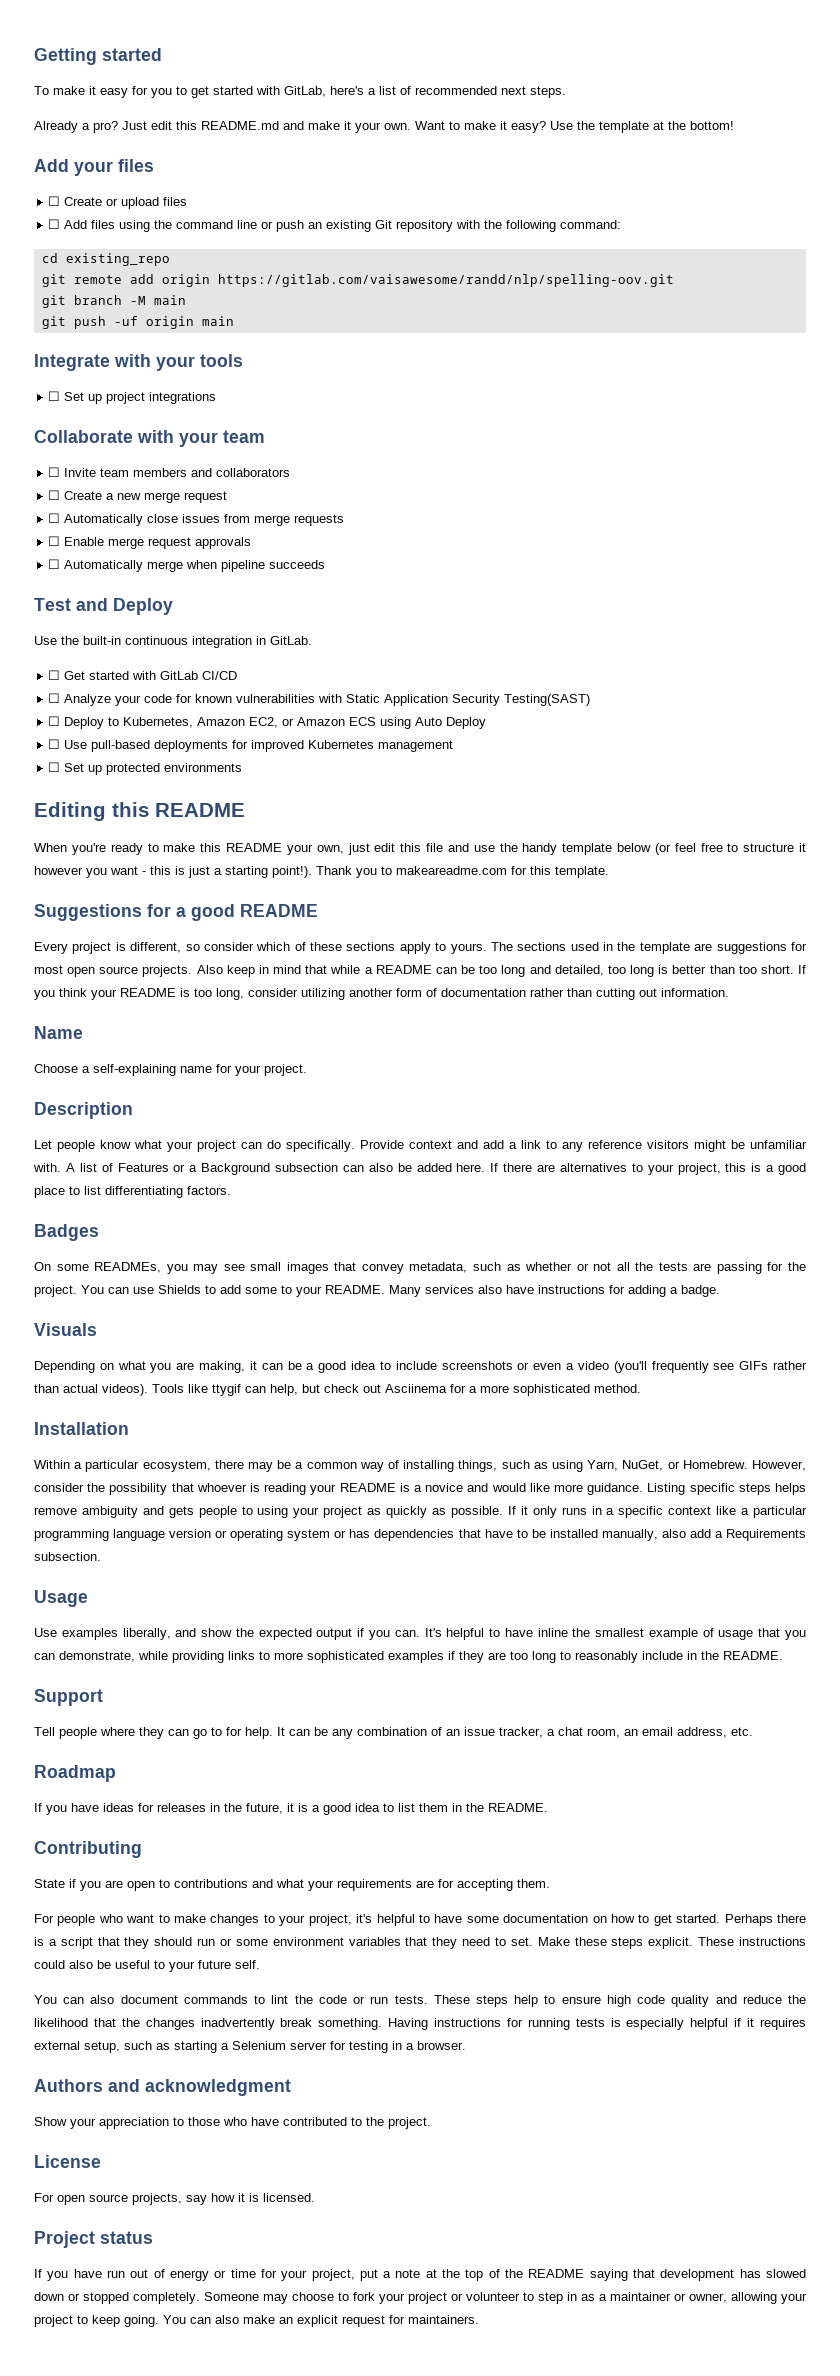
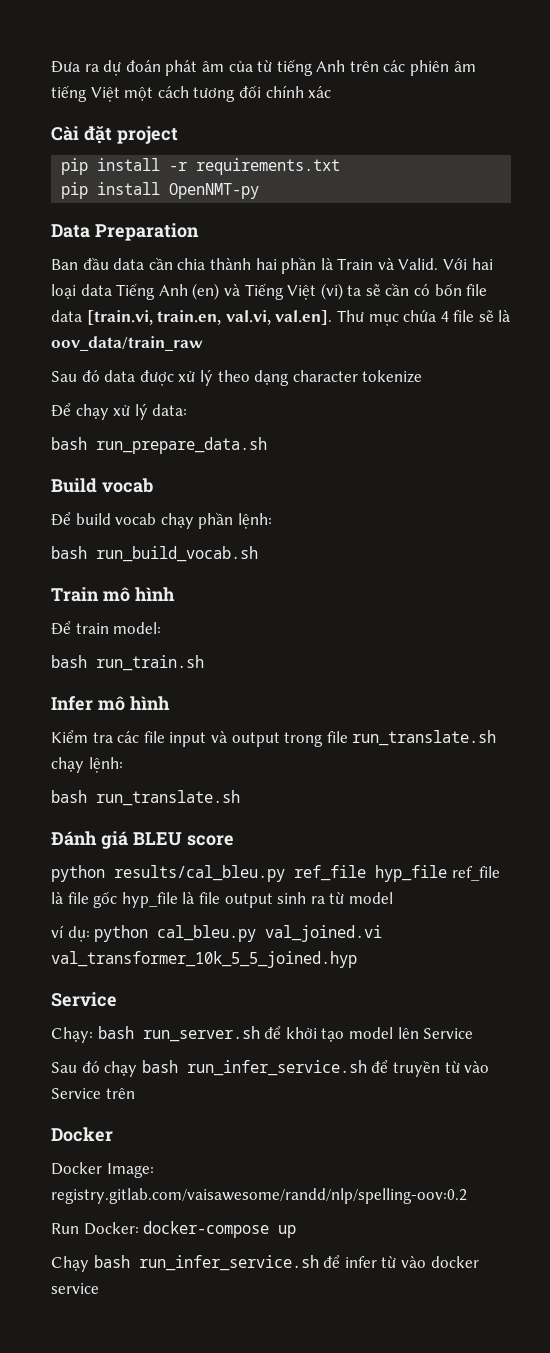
[34,48,162,65] [34,86,566,98] [34,121,734,133] [34,159,154,176] [48,196,188,209] [48,219,622,232] [41,253,170,266] [41,274,674,287] [41,295,186,308] [41,316,234,329] [34,354,243,371] [48,391,217,404] [34,430,265,447] [48,467,291,477] [48,490,228,503] [48,513,345,526] [48,536,252,549] [48,559,326,572] [34,598,173,615] [34,636,312,648] [48,670,238,680] [48,693,591,706] [48,716,487,729] [48,739,454,752] [48,762,243,775] [34,802,245,821] [34,843,807,855] [34,866,609,878] [34,904,318,921] [34,942,808,954] [34,965,806,977] [34,988,729,1000] [34,1026,83,1039] [34,1064,307,1076] [34,1102,133,1119] [34,1140,807,1152] [33,1163,806,1175] [34,1186,231,1198] [34,1224,99,1241] [34,1262,806,1274] [34,1285,720,1297] [34,1323,97,1336] [34,1361,808,1373] [34,1384,641,1396] [34,1422,129,1435] [34,1460,807,1472] [34,1483,807,1495] [34,1506,808,1518] [34,1529,806,1541] [34,1552,101,1561] [34,1590,88,1607] [34,1628,806,1640] [34,1651,783,1663] [34,1689,103,1706] [34,1727,753,1739] [34,1765,116,1782] [34,1803,548,1815] [34,1841,142,1858] [34,1879,550,1891] [34,1914,806,1926] [34,1937,806,1949] [34,1960,260,1972] [34,1995,807,2007] [34,2018,806,2030] [34,2041,466,2053] [34,2079,291,2096] [34,2117,431,2129] [34,2155,101,2168] [34,2193,315,2205] [34,2231,153,2248] [34,2269,807,2281] [34,2292,807,2304] [34,2315,479,2327] Getting started // To make it easy for you to get started with GitLab, here's a list of recommended next steps. // Already a pro? Just edit this README.md and make it your own. Want to make it easy? Use the template at the bottom! // Add your files // ☐ Create or upload files // ☐ Add files using the command line or push an existing Git repository with the following command: // cd existing_repo // git remote add origin https://gitlab.com/vaisawesome/randd/nlp/spelling-oov.git // git branch -M main // git push -uf origin main // Integrate with your tools // ☐ Set up project integrations // Collaborate with your team // ☐ Invite team members and collaborators // ☐ Create a new merge request // ☐ Automatically close issues from merge requests // ☐ Enable merge request approvals // ☐ Automatically merge when pipeline succeeds // Test and Deploy // Use the built-in continuous integration in GitLab. // ☐ Get started with GitLab CI/CD // ☐ Analyze your code for known vulnerabilities with Static Application Security Testing(SAST) // ☐ Deploy to Kubernetes, Amazon EC2, or Amazon ECS using Auto Deploy // ☐ Use pull-based deployments for improved Kubernetes management // ☐ Set up protected environments // Editing this README // When you're ready to make this README your own, just edit this file and use the handy template below (or feel free to structure it however you want - this is just a starting point!). Thank you to makeareadme.com for this template. // Suggestions for a good README // Every project is different, so consider which of these sections apply to yours. The sections used in the template are suggestions for most open source projects. Also keep in mind that while a README can be too long and detailed, too long is better than too short. If you think your README is too long, consider utilizing another form of documentation rather than cutting out information. // Name // Choose a self-explaining name for your project. // Description // Let people know what your project can do specifically. Provide context and add a link to any reference visitors might be unfamiliar with. A list of Features or a Background subsection can also be added here. If there are alternatives to your project, this is a good place to list differentiating factors. // Badges // On some READMEs, you may see small images that convey metadata, such as whether or not all the tests are passing for the project. You can use Shields to add some to your README. Many services also have instructions for adding a badge. // Visuals // Depending on what you are making, it can be a good idea to include screenshots or even a video (you'll frequently see GIFs rather than actual videos). Tools like ttygif can help, but check out Asciinema for a more sophisticated method. // Installation // Within a particular ecosystem, there may be a common way of installing things, such as using Yarn, NuGet, or Homebrew. However, consider the possibility that whoever is reading your README is a novice and would like more guidance. Listing specific steps helps remove ambiguity and gets people to using your project as quickly as possible. If it only runs in a specific context like a particular programming language version or operating system or has dependencies that have to be installed manually, also add a Requirements subsection. // Usage // Use examples liberally, and show the expected output if you can. It's helpful to have inline the smallest example of usage that you can demonstrate, while providing links to more sophisticated examples if they are too long to reasonably include in the README. // Support // Tell people where they can go to for help. It can be any combination of an issue tracker, a chat room, an email address, etc. // Roadmap // If you have ideas for releases in the future, it is a good idea to list them in the README. // Contributing // State if you are open to contributions and what your requirements are for accepting them. // For people who want to make changes to your project, it's helpful to have some documentation on how to get started. Perhaps there is a script that they should run or some environment variables that they need to set. Make these steps explicit. These instructions could also be useful to your future self. // You can also document commands to lint the code or run tests. These steps help to ensure high code quality and reduce the likelihood that the changes inadvertently break something. Having instructions for running tests is especially helpful if it requires external setup, such as starting a Selenium server for testing in a browser. // Authors and acknowledgment // Show your appreciation to those who have contributed to the project. // License // For open source projects, say how it is licensed. // Project status // If you have run out of energy or time for your project, put a note at the top of the README saying that development has slowed down or stopped completely. Someone may choose to fork your project or volunteer to step in as a maintainer or owner, allowing your project to keep going. You can also make an explicit request for maintainers. -> [51,59,476,76] [51,85,332,102] [51,126,178,144] [61,158,341,175] [61,182,260,199] [51,223,199,241] [51,257,493,274] [51,283,488,300] [51,310,511,326] [51,336,203,351] [51,369,423,386] [51,403,188,420] [51,437,267,454] [51,478,153,493] [51,512,272,529] [51,546,258,562] [51,587,175,602] [51,621,162,635] [51,655,204,671] [51,696,170,711] [51,730,497,747] [51,757,123,773] [51,790,240,806] [51,831,234,849] [51,865,500,882] [51,891,393,908] [51,925,383,942] [51,951,357,968] [51,992,117,1007] [51,1026,474,1043] [51,1060,490,1077] [51,1088,135,1099] [51,1127,113,1142] [51,1162,154,1178] [51,1188,467,1204] [51,1221,297,1238] [51,1255,479,1272] [51,1283,99,1294] Đưa ra dự đoán phát âm của từ tiếng Anh trên các phiên âm tiếng Việt một cách tương đối chính xác // Cài đặt project // pip install -r requirements.txt // pip install OpenNMT-py // Data Preparation // Ban đầu data cần chia thành hai phần là Train và Valid. Với hai loại data Tiếng Anh (en) và Tiếng Việt (vi) ta sẽ cần có bốn file data [train.vi, train.en, val.vi, val.en]. Thư mục chứa 4 file sẽ là oov_data/train_raw // Sau đó data được xử lý theo dạng character tokenize // Để chạy xử lý data: // bash run_prepare_data.sh // Build vocab // Để build vocab chạy phần lệnh: // bash run_build_vocab.sh // Train mô hình // Để train model: // bash run_train.sh // Infer mô hình // Kiểm tra các file input và output trong file run_translate.sh chạy lệnh: // bash run_translate.sh // Đánh giá BLEU score // python results/cal_bleu.py ref_file hyp_file ref_file là file gốc hyp_file là file output sinh ra từ model // ví dụ: python cal_bleu.py val_joined.vi val_transformer_10k_5_5_joined.hyp // Service // Chạy: bash run_server.sh để khởi tạo model lên Service // Sau đó chạy bash run_infer_service.sh để truyền từ vào Service trên // Docker // Docker Image: registry.gitlab.com/vaisawesome/randd/nlp/spelling-oov:0.2 // Run Docker: docker-compose up // Chạy bash run_infer_service.sh để infer từ vào docker service

